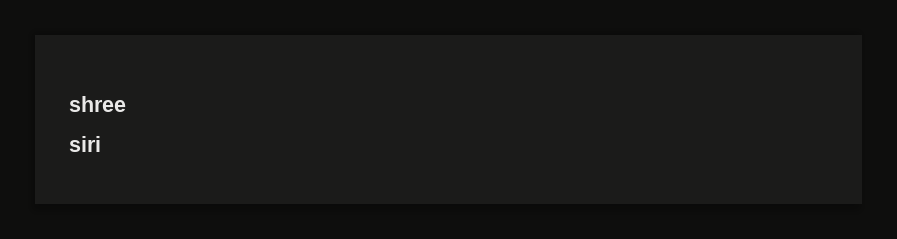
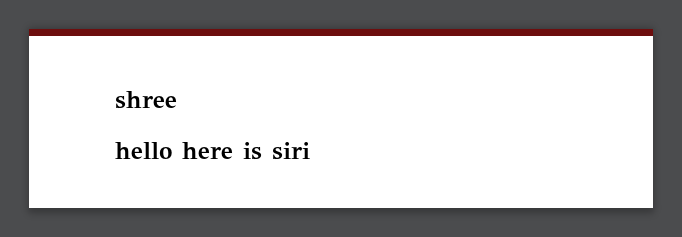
(126, 104) none -> [115,142,262,160] hello here is

